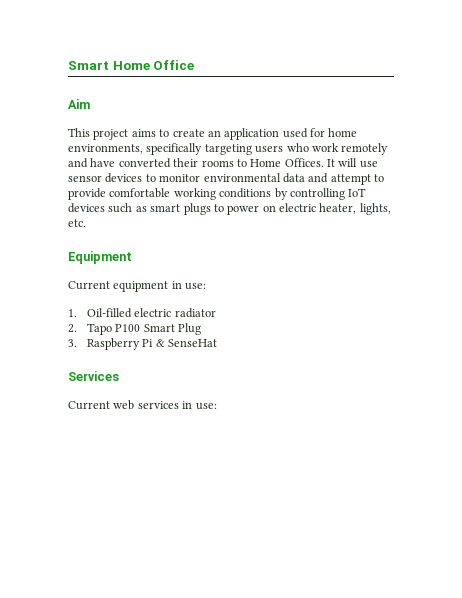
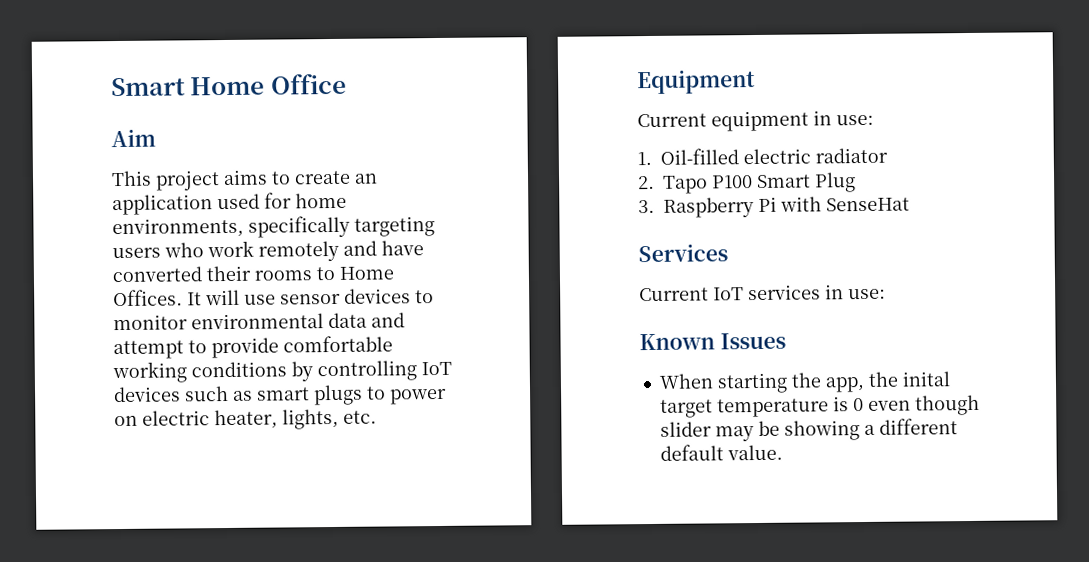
[155,339,165,347] & -> [780,196,822,212] with
[113,400,135,410] web -> [713,287,744,301] IoT
(217, 406) none -> [639,332,786,351] [658,371,951,394] [659,394,980,418] [659,418,958,442] [659,444,783,461] // Known Issues // When starting the app, the inital target temperature is 0 even though slider may be showing a different default value.

